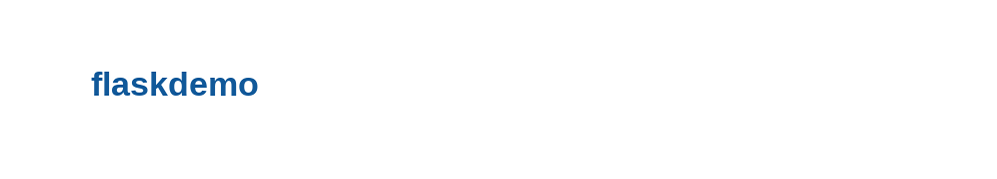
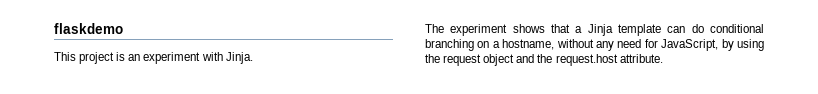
(260, 83) none -> [54,52,253,64] [425,24,764,36] [425,39,764,51] [425,54,663,66] // This project is an experiment with Jinja. // The experiment shows that a Jinja template can do conditional branching on a hostname, without any need for JavaScript, by using the request object and the request.host attribute.

